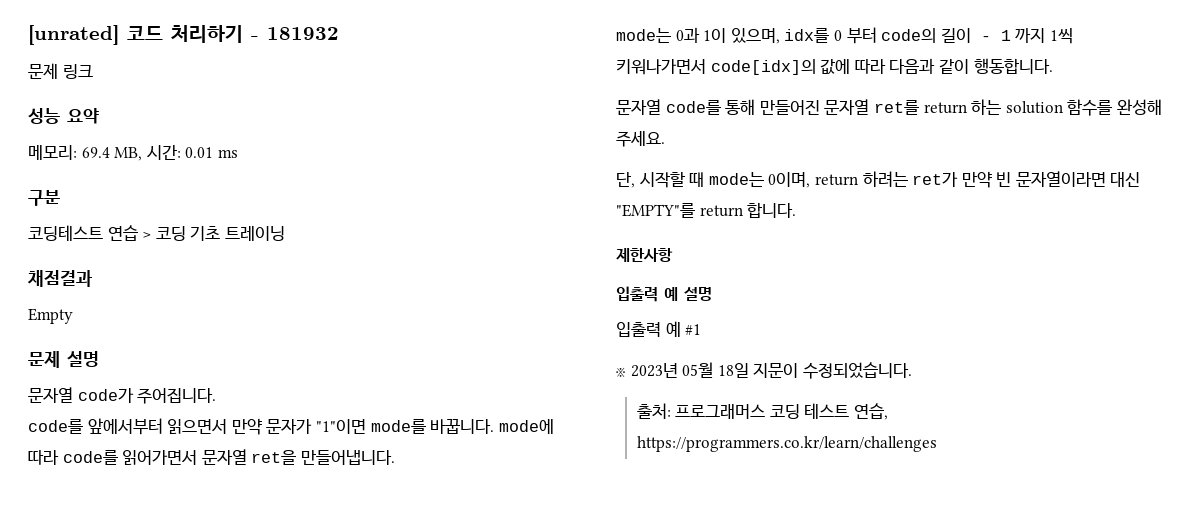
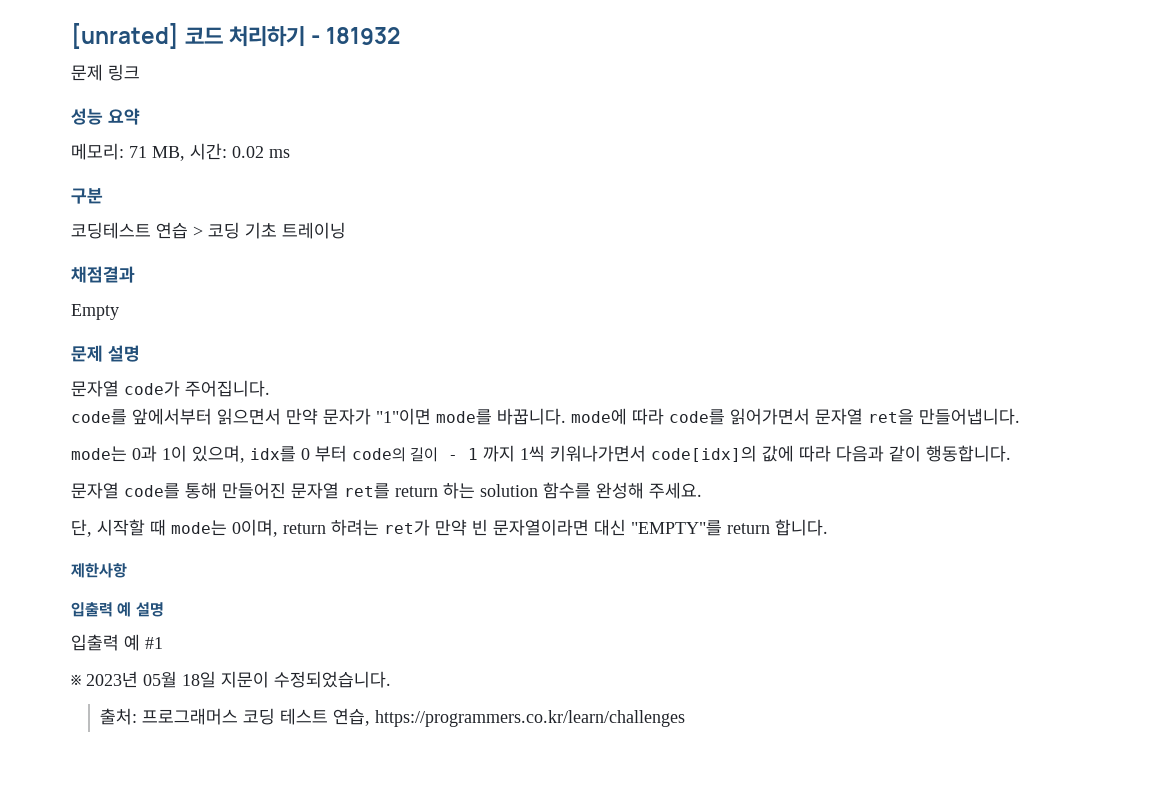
[81,147,110,158] 69.4 -> [129,146,147,158] 71
[185,147,214,158] 0.01 -> [232,146,264,158] 0.02

